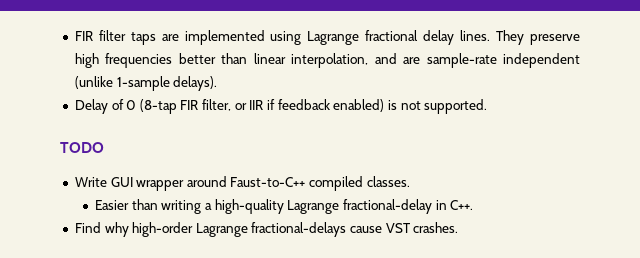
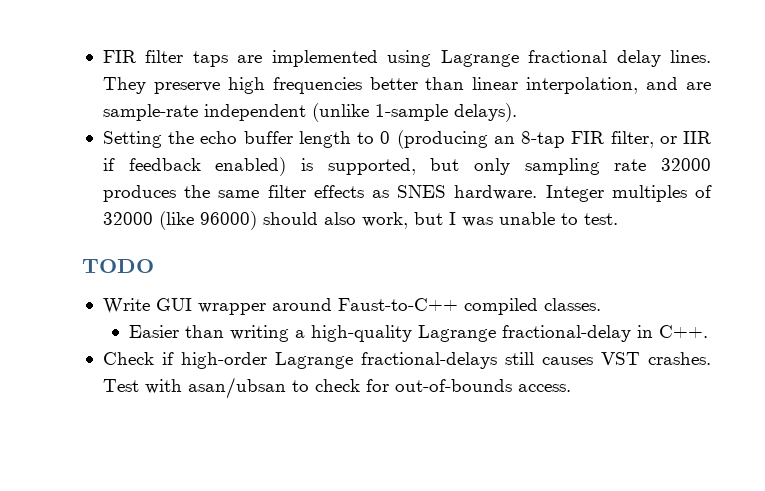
[74,99,177,114] Delay of 0 (8-tap -> [102,130,566,149] Setting the echo buffer length to 0 (producing an 8-tap
[400,99,488,114] not supported. -> [327,158,712,175] [102,185,712,202] [102,211,618,230] supported, but only sampling rate 32000 produces the same filter effects as SNES hardware. Integer multiples of 32000 (like 96000) should also work, but I was unable to test.
[74,222,129,237] Find why -> [102,352,174,365] Check if
[350,222,459,233] cause VST crashes. -> [504,352,711,365] [102,377,571,399] still causes VST crashes. Test with asan/ubsan to check for out-of-bounds access.

